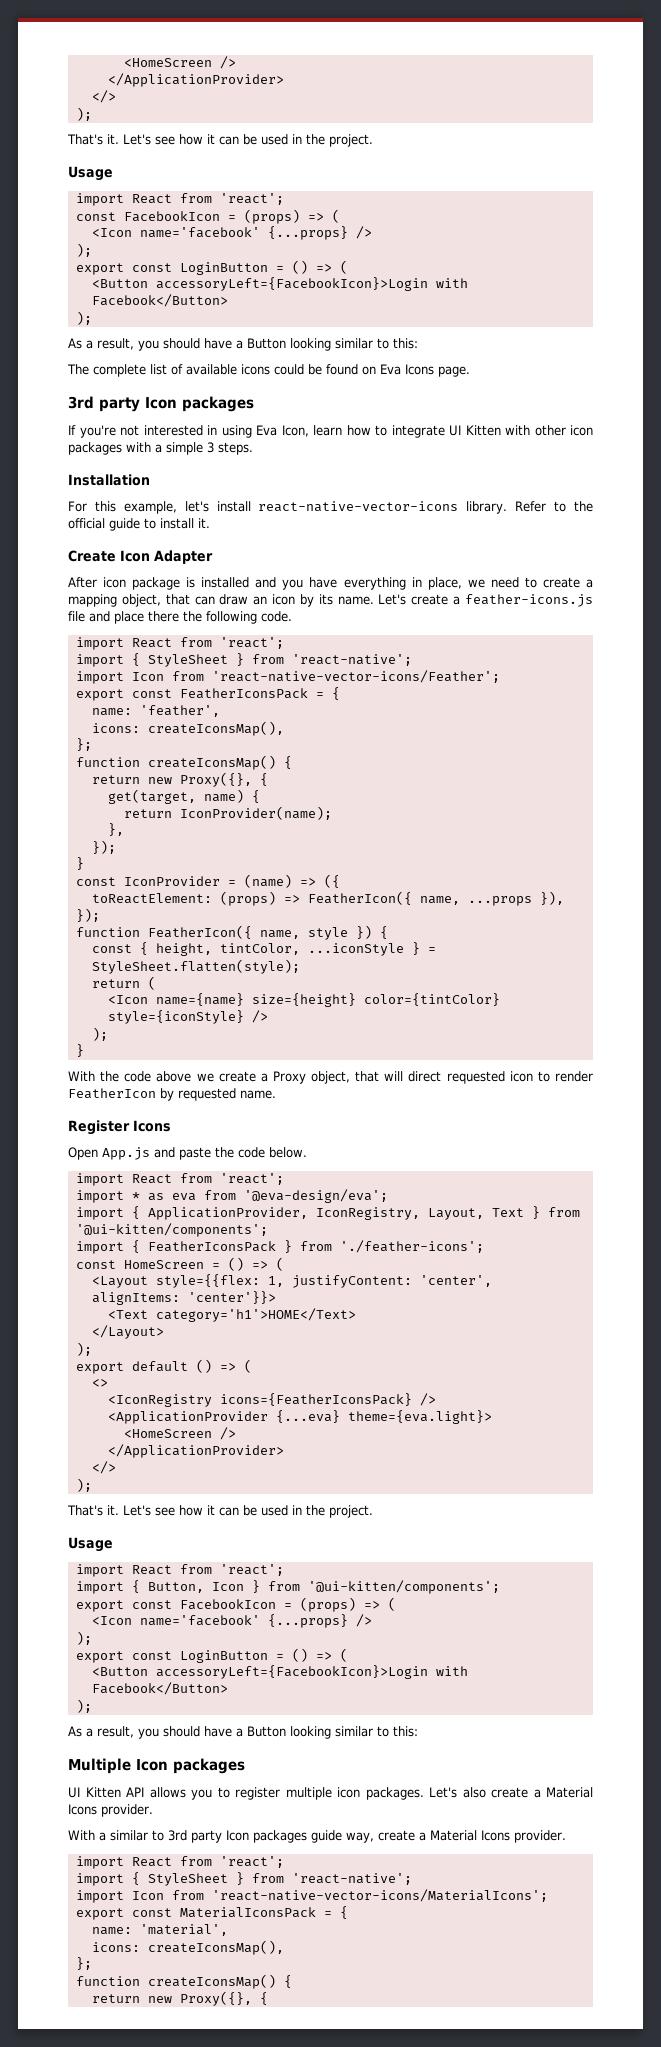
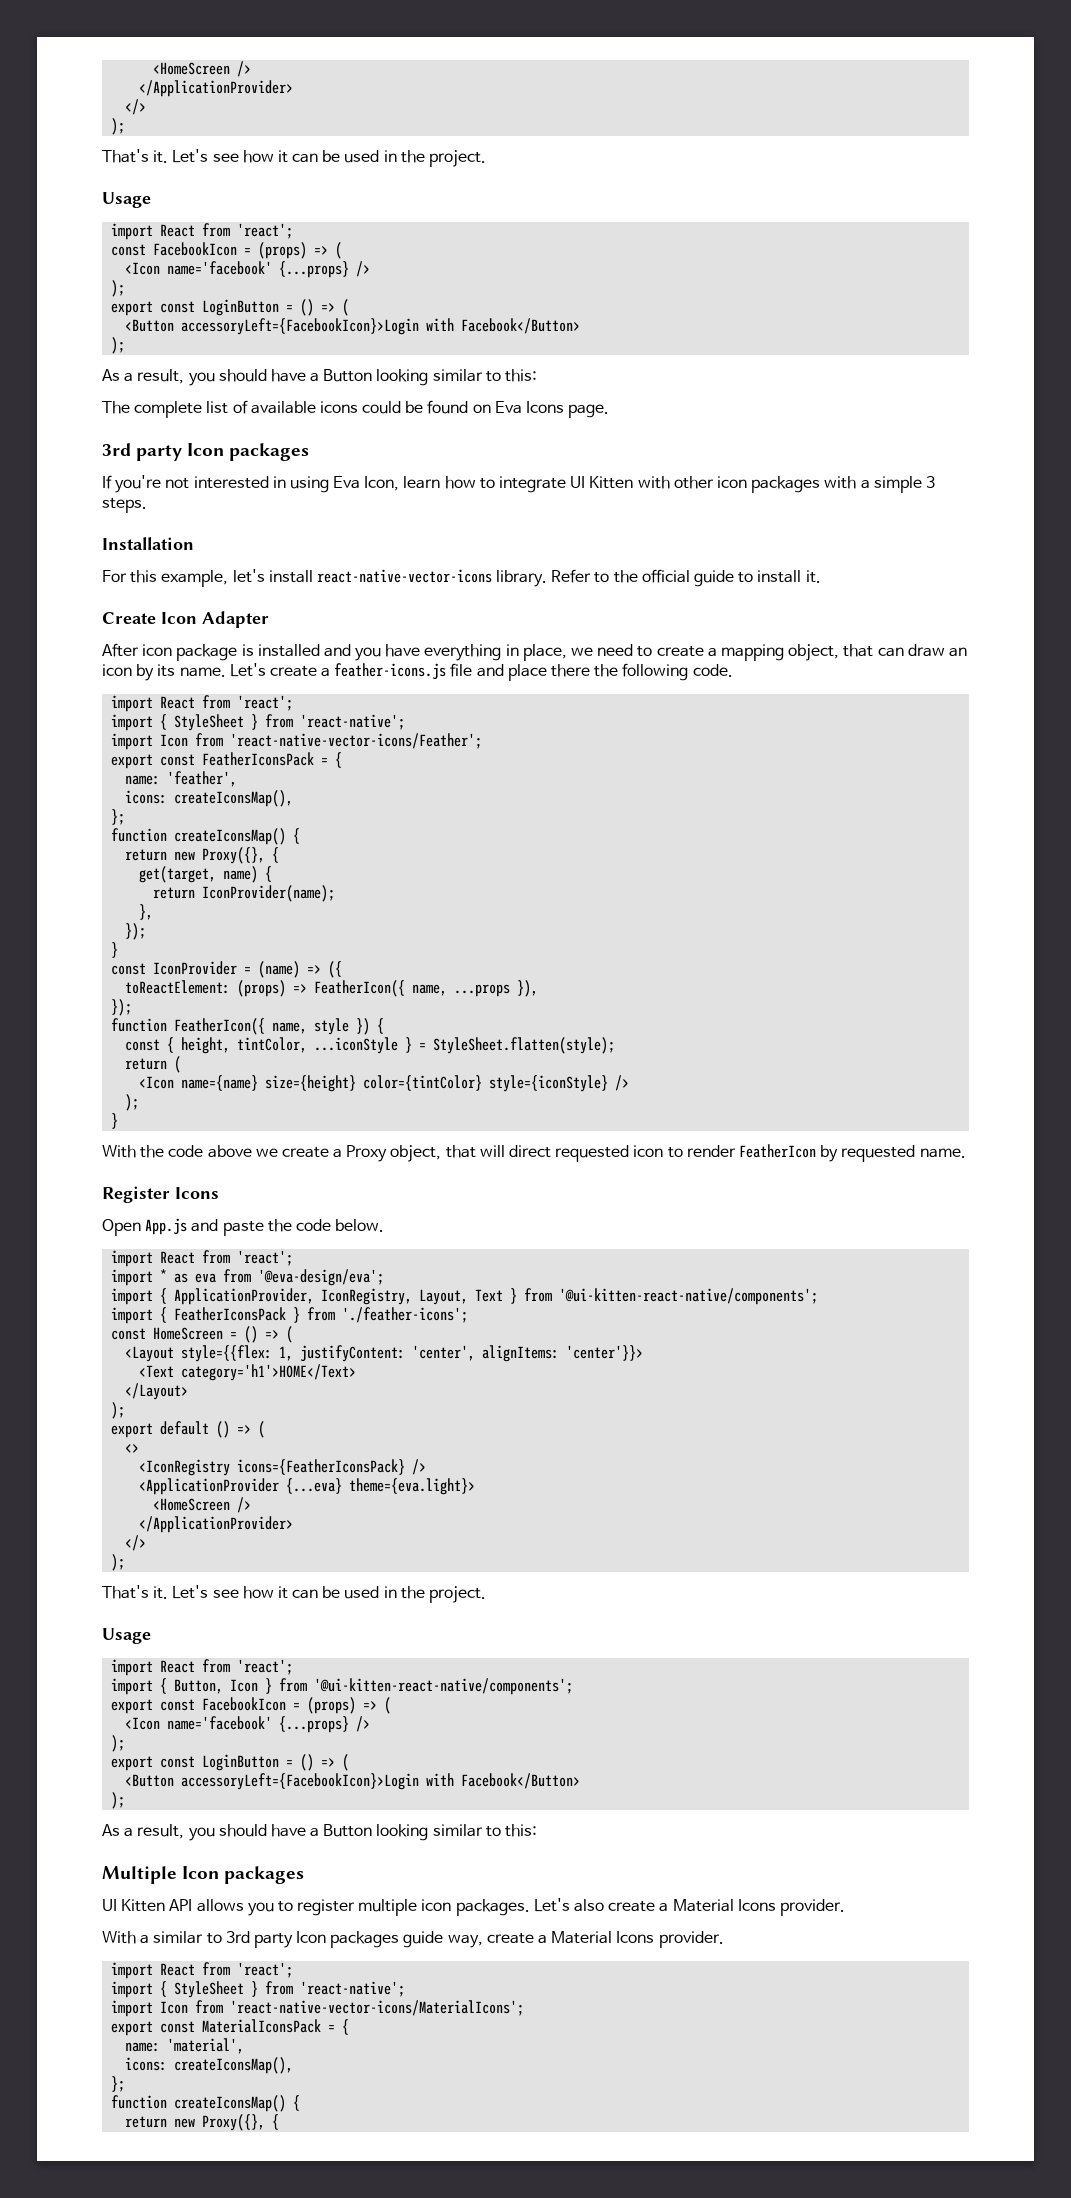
[75,1223,268,1237] '@ui-kitten/components'; -> [559,1288,819,1305] '@ui-kitten-react-native/components';
[307,1580,500,1594] '@ui-kitten/components'; -> [314,1678,574,1695] '@ui-kitten-react-native/components';

